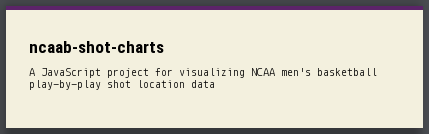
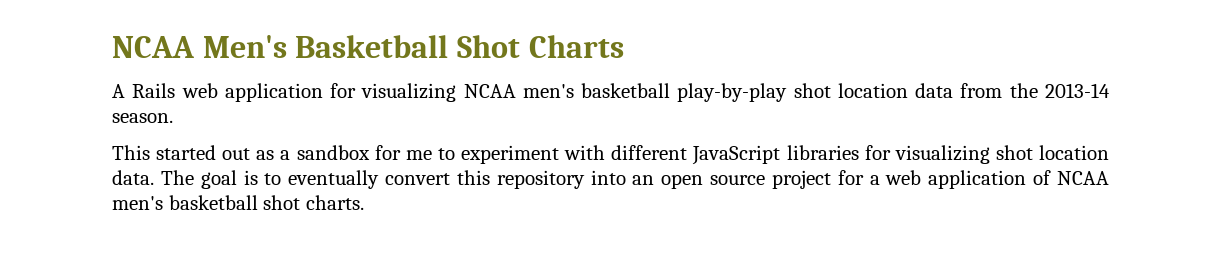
[29,41,164,53] [29,68,149,78] ncaab-shot-charts // A JavaScript project -> [112,35,624,58] [112,83,323,102] NCAA Men's Basketball Shot Charts // A Rails web application
(215, 84) none -> [960,83,1110,98] [112,113,173,123] [112,145,1109,165] [112,170,1110,189] [112,195,364,210] from the 2013-14 season. // This started out as a sandbox for me to experiment with different JavaScript libraries for visualizing shot location data. The goal is to eventually convert this repository into an open source project for a web application of NCAA men's basketball shot charts.

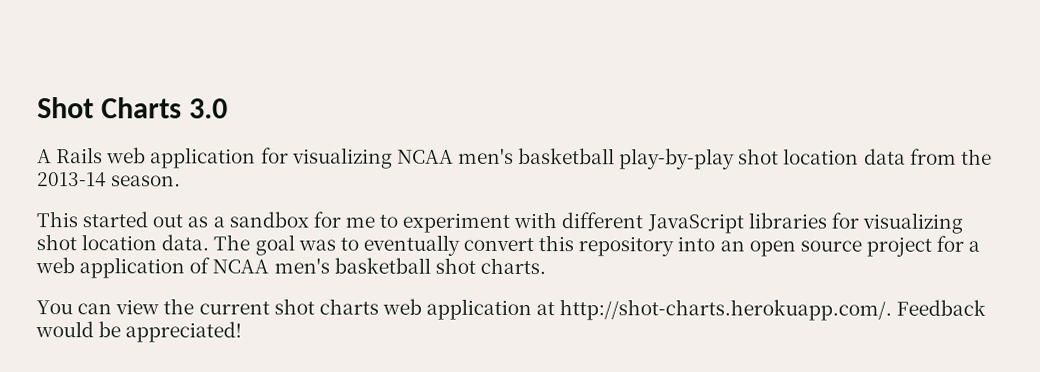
[112,35,449,58] NCAA Men's Basketball -> (37, 108) none
(624, 46) none -> [189,98,229,119] 3.0
[243,170,258,185] is -> [297,239,336,251] was
(364, 202) none -> [36,298,987,321] [35,321,243,343] // You can view the current shot charts web application at http://shot-charts.herokuapp.com/. Feedback would be appreciated!

